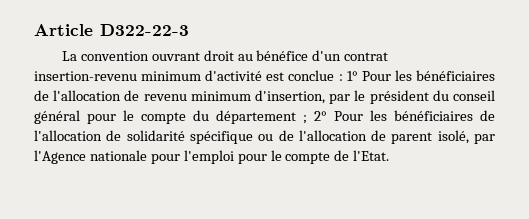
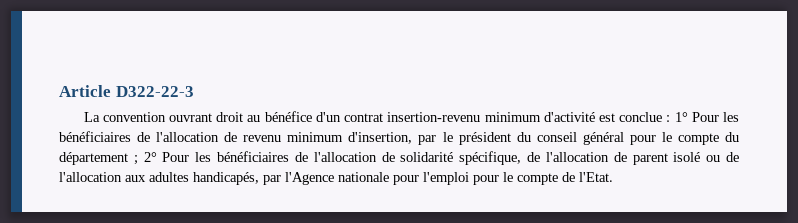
[189,131,274,144] spécifique ou -> [459,151,522,165] spécifique,
[437,130,469,144] isolé, -> [673,152,740,162] [59,172,259,185] isolé ou de l'allocation aux adultes handicapés,

